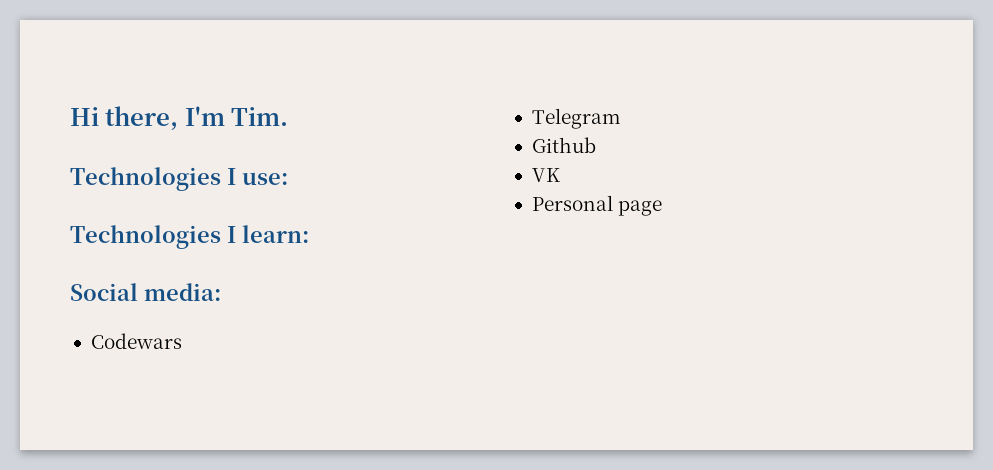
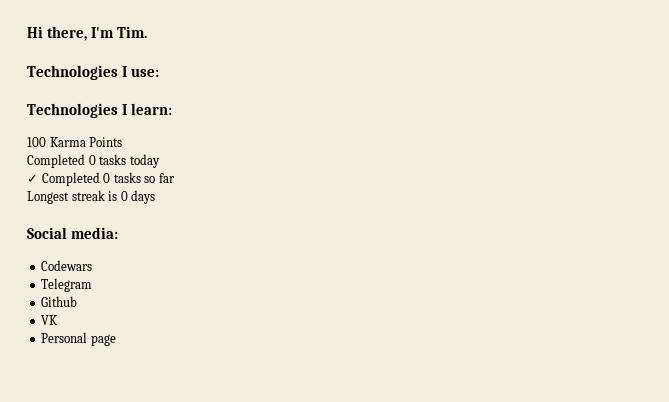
(309, 234) none -> [27,137,123,147] [27,154,160,168] [27,172,175,186] [27,190,156,204] // 100 Karma Points // Completed 0 tasks today // ✓ Completed 0 tasks so far // Longest streak is 0 days

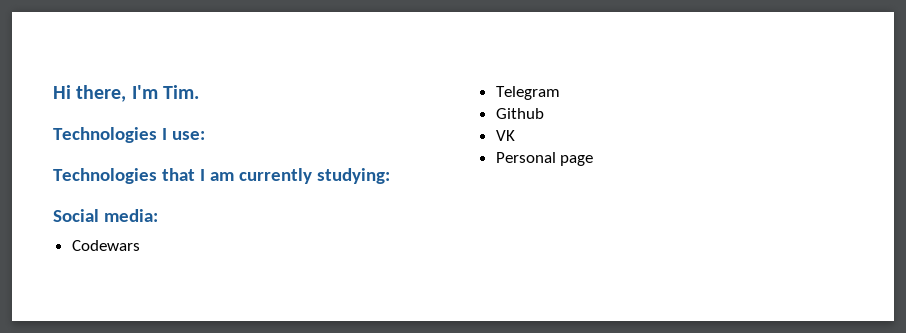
[121,103,172,115] [27,137,123,147] [27,154,160,168] [27,172,175,186] [27,190,156,204] I learn: // 100 Karma Points // Completed 0 tasks today // ✓ Completed 0 tasks so far // Longest streak is 0 days -> [161,168,390,184] that I am currently studying:

